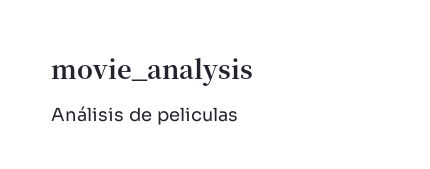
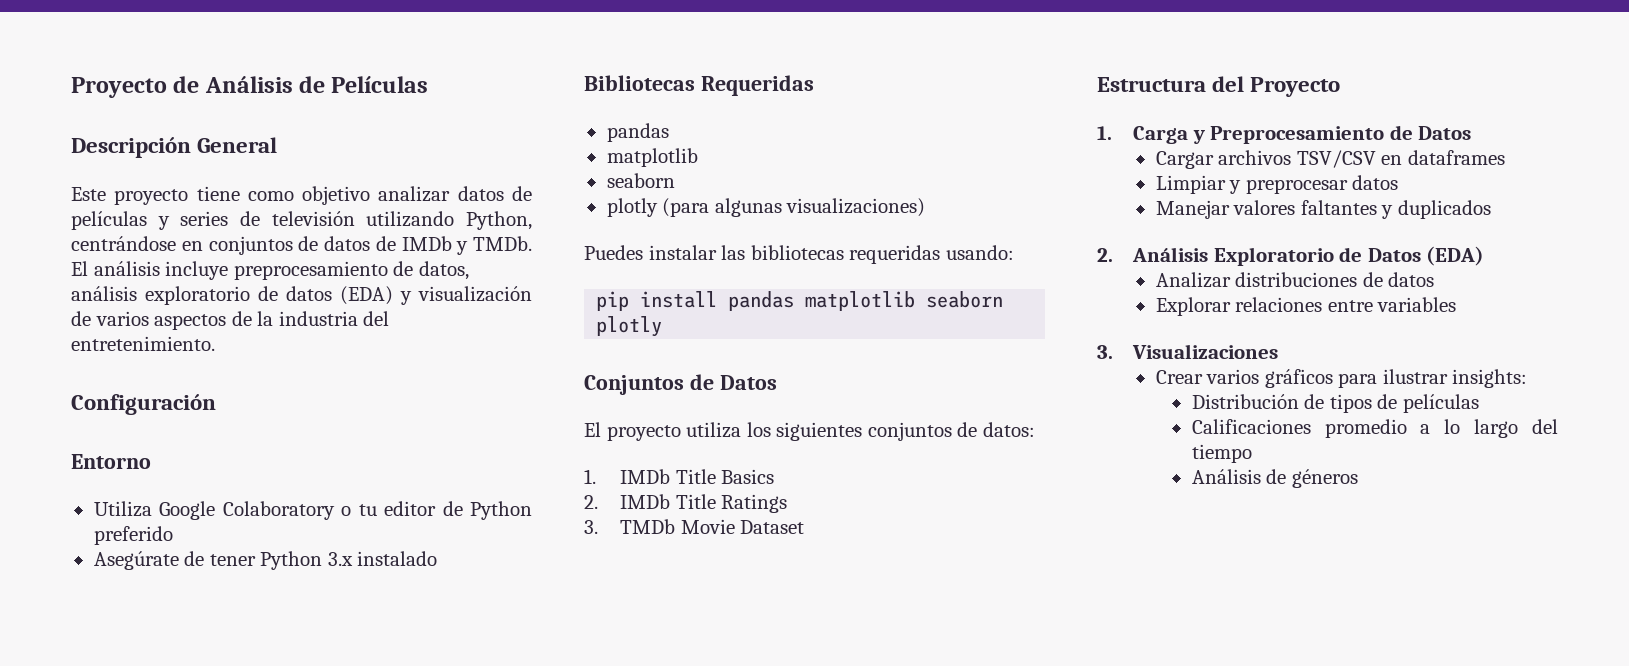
[51,58,253,86] [51,106,238,125] movie_analysis // Análisis de peliculas -> [71,76,429,98] [71,137,278,158] [71,186,532,205] [71,211,532,230] [71,236,532,255] [71,261,469,280] [71,286,532,305] [71,311,390,330] [71,336,215,351] [71,394,216,415] [71,454,151,469] [93,501,532,520] [93,526,173,545] [93,551,438,570] [584,75,814,96] [606,123,669,142] [606,148,698,167] [606,173,675,188] [606,198,926,217] [584,245,1014,264] [596,291,1004,311] [596,316,663,337] [584,374,777,395] [584,422,1035,441] [584,469,775,484] [584,494,788,513] [584,519,805,534] [1097,76,1341,97] [1097,125,1472,144] [1155,150,1505,169] [1155,175,1399,194] [1155,200,1491,219] [1097,246,1485,266] [1155,272,1435,288] [1155,297,1457,316] [1097,344,1279,359] [1155,369,1528,388] [1191,394,1479,413] [1191,419,1558,438] [1191,444,1252,463] [1191,469,1358,488] Proyecto de Análisis de Películas // Descripción General // Este proyecto tiene como objetivo analizar datos de películas y series de televisión utilizando Python, centrándose en conjuntos de datos de IMDb y TMDb. El análisis incluye preprocesamiento de datos, análisis exploratorio de datos (EDA) y visualización de varios aspectos de la industria del entretenimiento. // Configuración // Entorno // Utiliza Google Colaboratory o tu editor de Python preferido // Asegúrate de tener Python 3.x instalado // Bibliotecas Requeridas // pandas // matplotlib // seaborn // plotly (para algunas visualizaciones) // Puedes instalar las bibliotecas requeridas usando: // pip install pandas matplotlib seaborn plotly // Conjuntos de Datos // El proyecto utiliza los siguientes conjuntos de datos: // 1. IMDb Title Basics // 2. IMDb Title Ratings // 3. TMDb Movie Dataset // Estructura del Proyecto // 1. Carga y Preprocesamiento de Datos // Cargar archivos TSV/CSV en dataframes // Limpiar y preprocesar datos // Manejar valores faltantes y duplicados // 2. Análisis Exploratorio de Datos (EDA) // Analizar distribuciones de datos // Explorar relaciones entre variables // 3. Visualizaciones // Crear varios gráficos para ilustrar insights: // Distribución de tipos de películas // Calificaciones promedio a lo largo del tiempo // Análisis de géneros

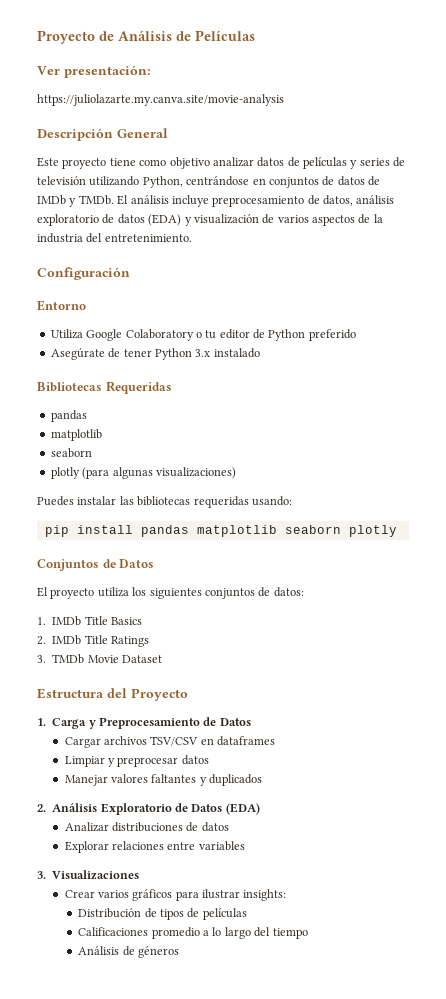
(429, 84) none -> [37,65,151,78] [37,94,284,106] // Ver presentación: // https://juliolazarte.my.canva.site/movie-analysis

